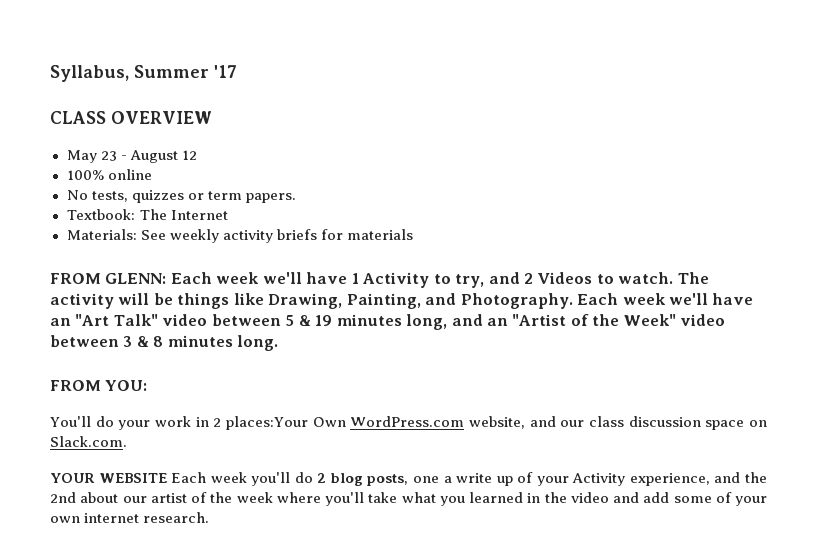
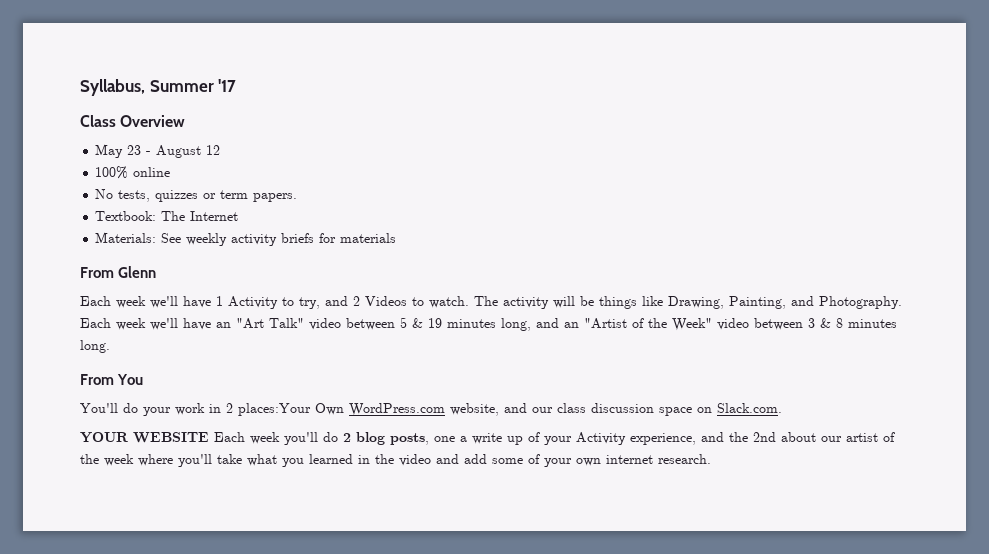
[50,111,212,124] CLASS OVERVIEW -> [80,115,186,127] Class Overview
[50,273,167,284] FROM GLENN: -> [80,266,157,278] From Glenn //
[50,380,148,391] FROM YOU: -> [80,374,144,385] From You

